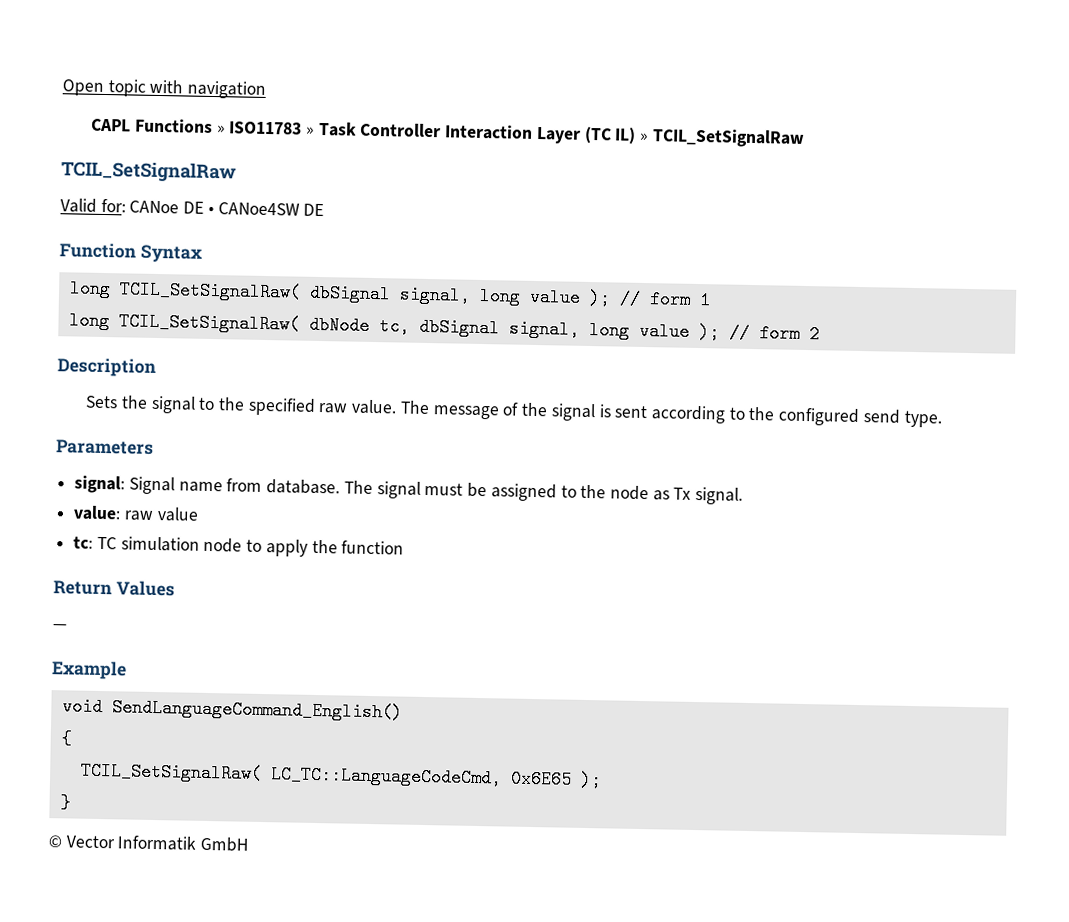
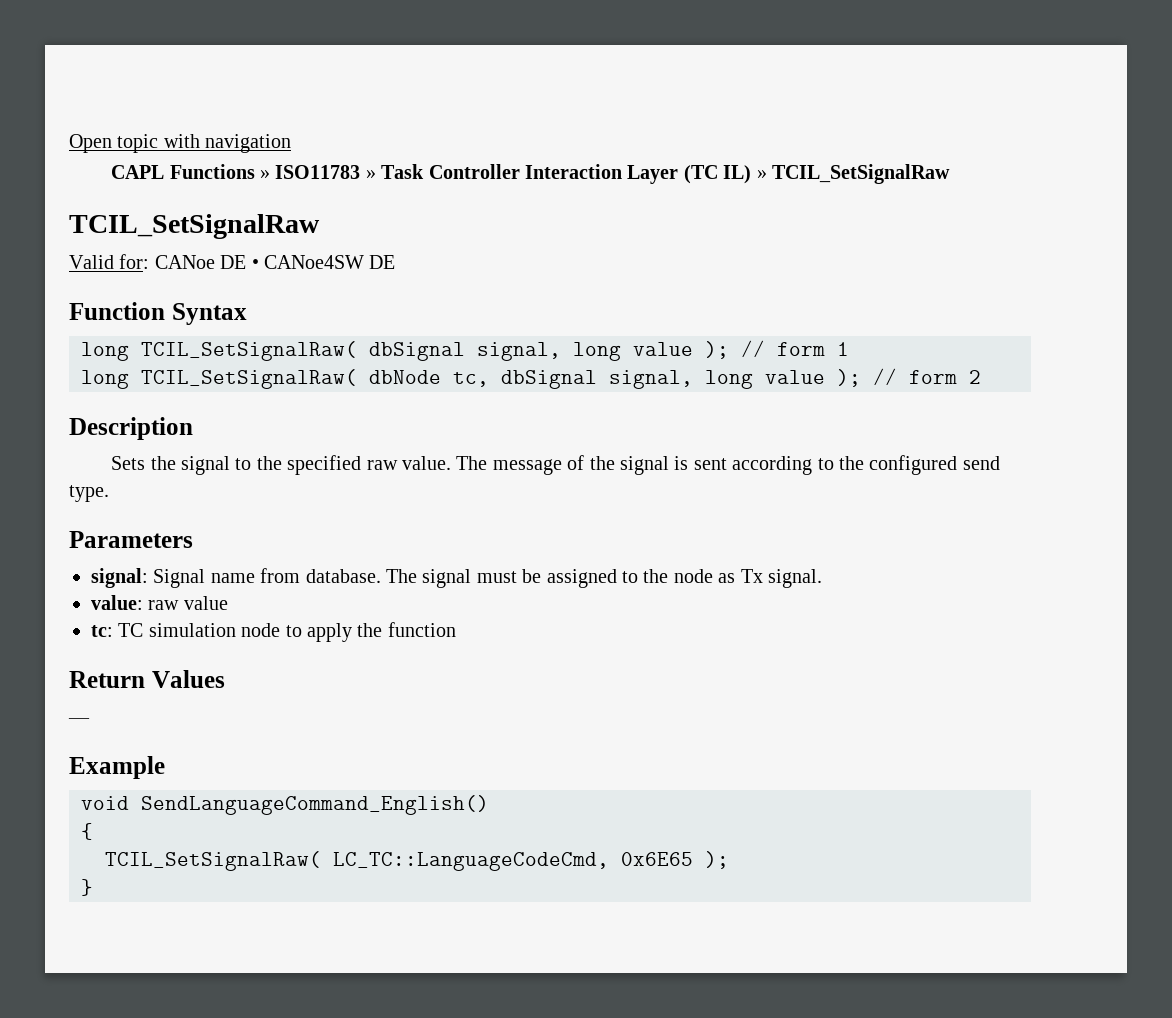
[48,835,249,852] // © Vector Informatik GmbH -> (93, 887) none

